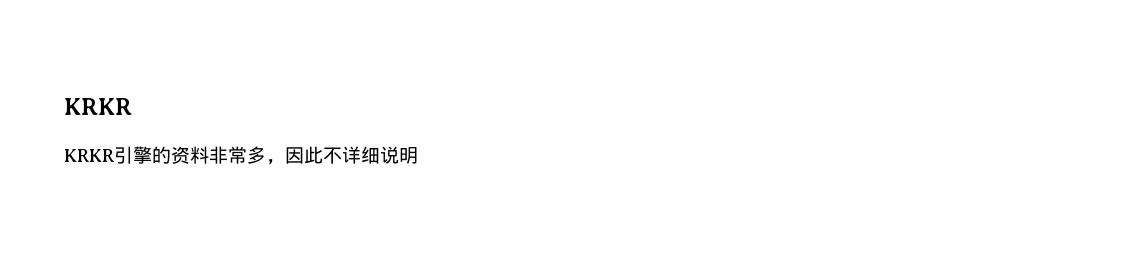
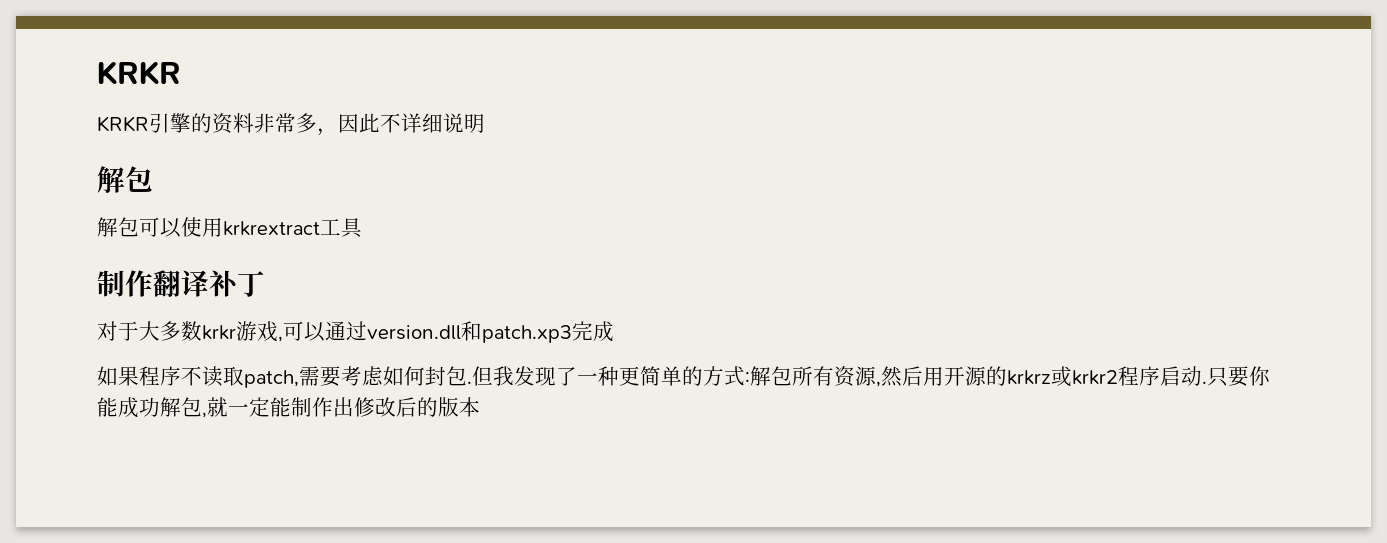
(418, 155) none -> [97,166,153,193] [97,217,363,238] [97,270,265,297] [97,321,614,343] [97,366,1270,388] [97,397,480,418] // 解包 // 解包可以使用krkrextract工具 // 制作翻译补丁 // 对于大多数krkr游戏,可以通过version.dll和patch.xp3完成 // 如果程序不读取patch,需要考虑如何封包.但我发现了一种更简单的方式:解包所有资源,然后用开源的krkrz或krkr2程序启动.只要你能成功解包,就一定能制作出修改后的版本

